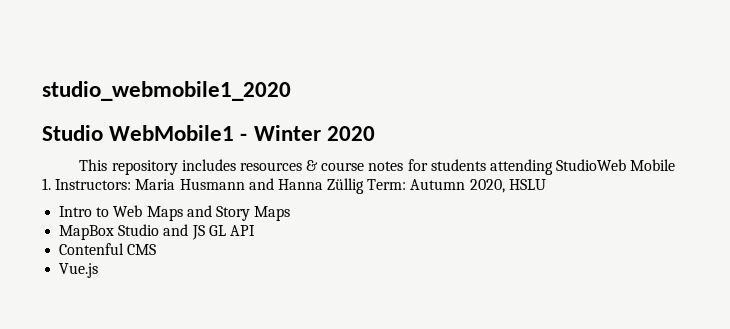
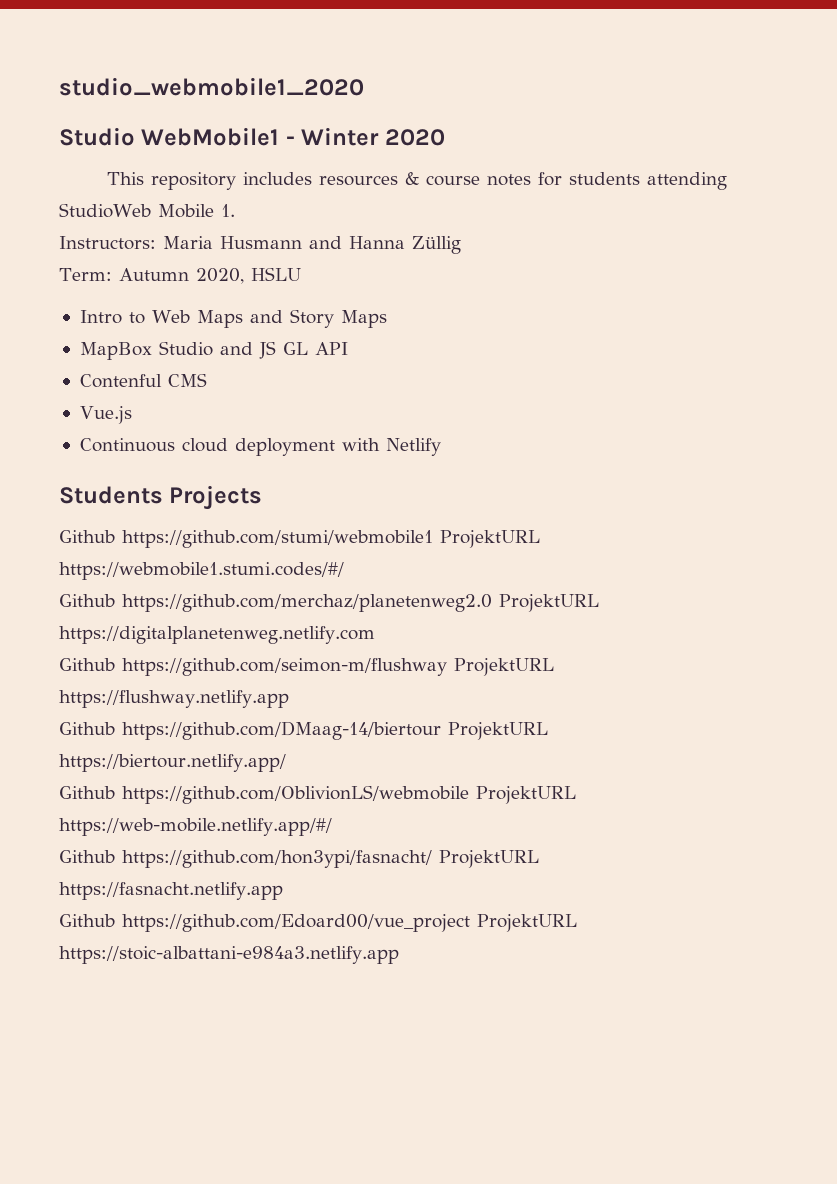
(51, 184) none -> (235, 210) //
(365, 186) none -> (461, 245) //
(99, 270) none -> [79,438,441,456] [59,485,263,510] [59,530,540,548] [59,562,344,580] [59,594,599,612] [59,626,375,644] [59,658,554,676] [59,690,289,708] [59,721,548,740] [59,754,286,772] [59,785,576,804] [59,818,332,836] [59,850,539,868] [59,882,283,900] [59,914,577,932] [59,946,399,964] // Continuous cloud deployment with Netlify // Students Projects // Github https://github.com/stumi/webmobile1 ProjektURL https://webmobile1.stumi.codes/#/ // Github https://github.com/merchaz/planetenweg2.0 ProjektURL https://digitalplanetenweg.netlify.com // Github https://github.com/seimon-m/flushway ProjektURL https://flushway.netlify.app // Github https://github.com/DMaag-14/biertour ProjektURL https://biertour.netlify.app/ // Github https://github.com/OblivionLS/webmobile ProjektURL https://web-mobile.netlify.app/#/ // Github https://github.com/hon3ypi/fasnacht/ ProjektURL https://fasnacht.netlify.app // Github https://github.com/Edoard00/vue_project ProjektURL https://stoic-albattani-e984a3.netlify.app

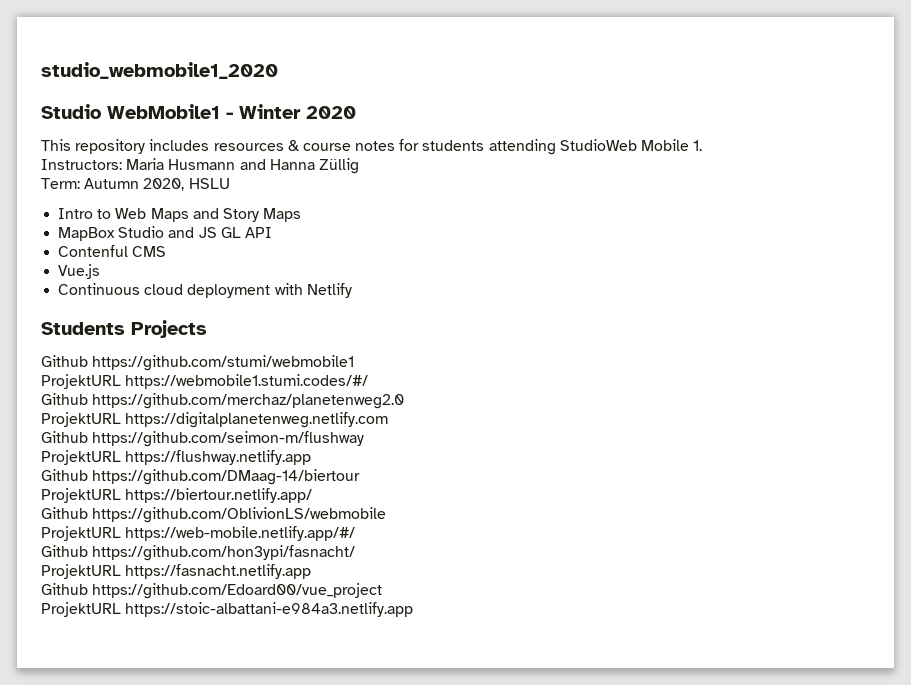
(433, 539) none -> (355, 363) //
(492, 603) none -> (405, 401) //
(447, 667) none -> (365, 439) //
(441, 730) none -> (361, 477) //
(469, 794) none -> (387, 515) //
(432, 859) none -> (356, 553) //
(470, 923) none -> (383, 591) //

